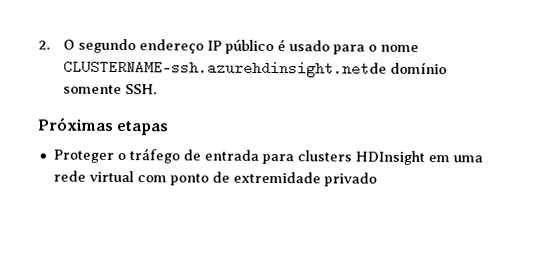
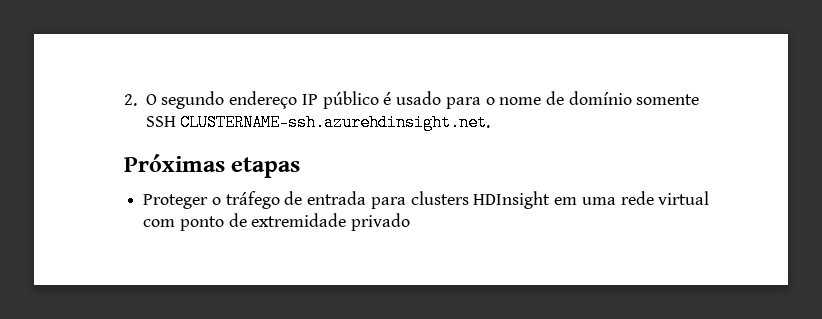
[62,59,387,78] CLUSTERNAME-ssh.azurehdinsight.netde -> [546,91,565,105] de
[124,84,157,95] SSH. -> [145,114,491,131] SSH CLUSTERNAME-ssh.azurehdinsight.net.

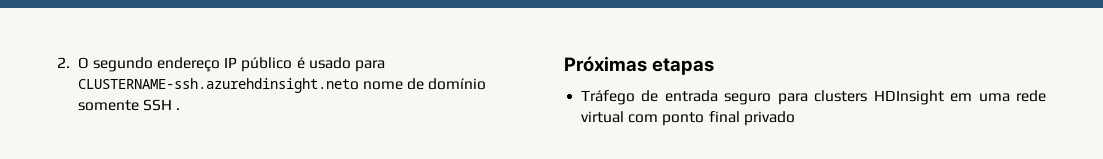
[485,97,495,105] o -> [77,78,359,93] CLUSTERNAME-ssh.azurehdinsight.neto
[180,114,491,131] CLUSTERNAME-ssh.azurehdinsight.net. -> [176,108,181,110] .
[143,191,280,209] Proteger o tráfego -> [581,90,636,105] Tráfego
(367, 198) none -> [724,93,772,105] seguro
[228,213,347,227] de extremidade -> [708,111,740,123] final

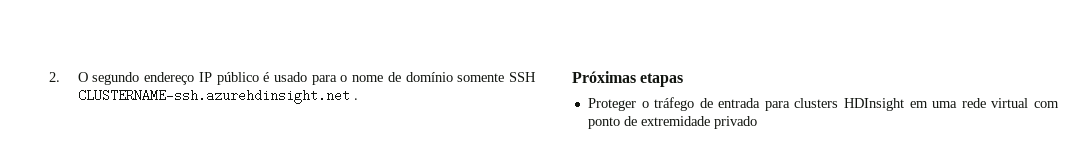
[77,78,359,93] CLUSTERNAME-ssh.azurehdinsight.neto -> [340,75,348,82] o
(172, 105) none -> [77,89,350,104] CLUSTERNAME-ssh.azurehdinsight.net
[581,90,636,105] Tráfego -> [587,97,695,111] Proteger o tráfego
[724,93,772,105] seguro -> (761, 103) none
[708,111,740,123] final -> [623,116,710,126] de extremidade

